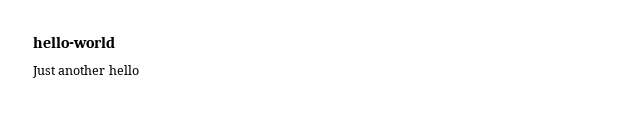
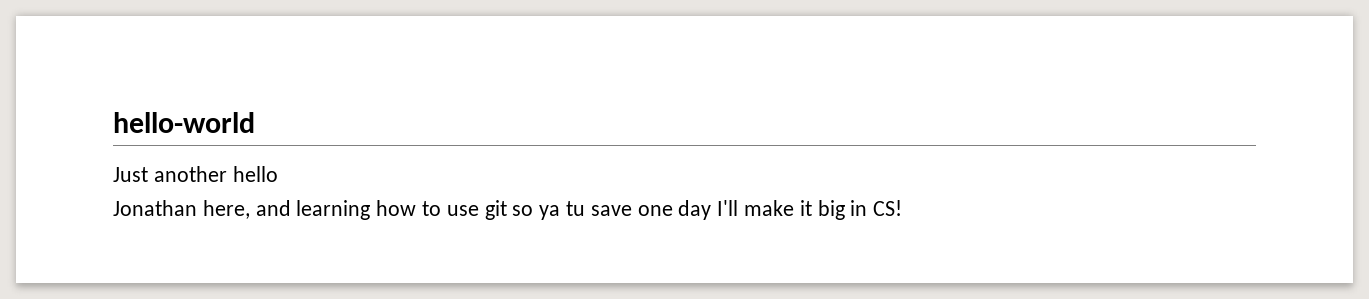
(139, 70) none -> [113,200,903,220] // Jonathan here, and learning how to use git so ya tu save one day I'll make it big in CS!

